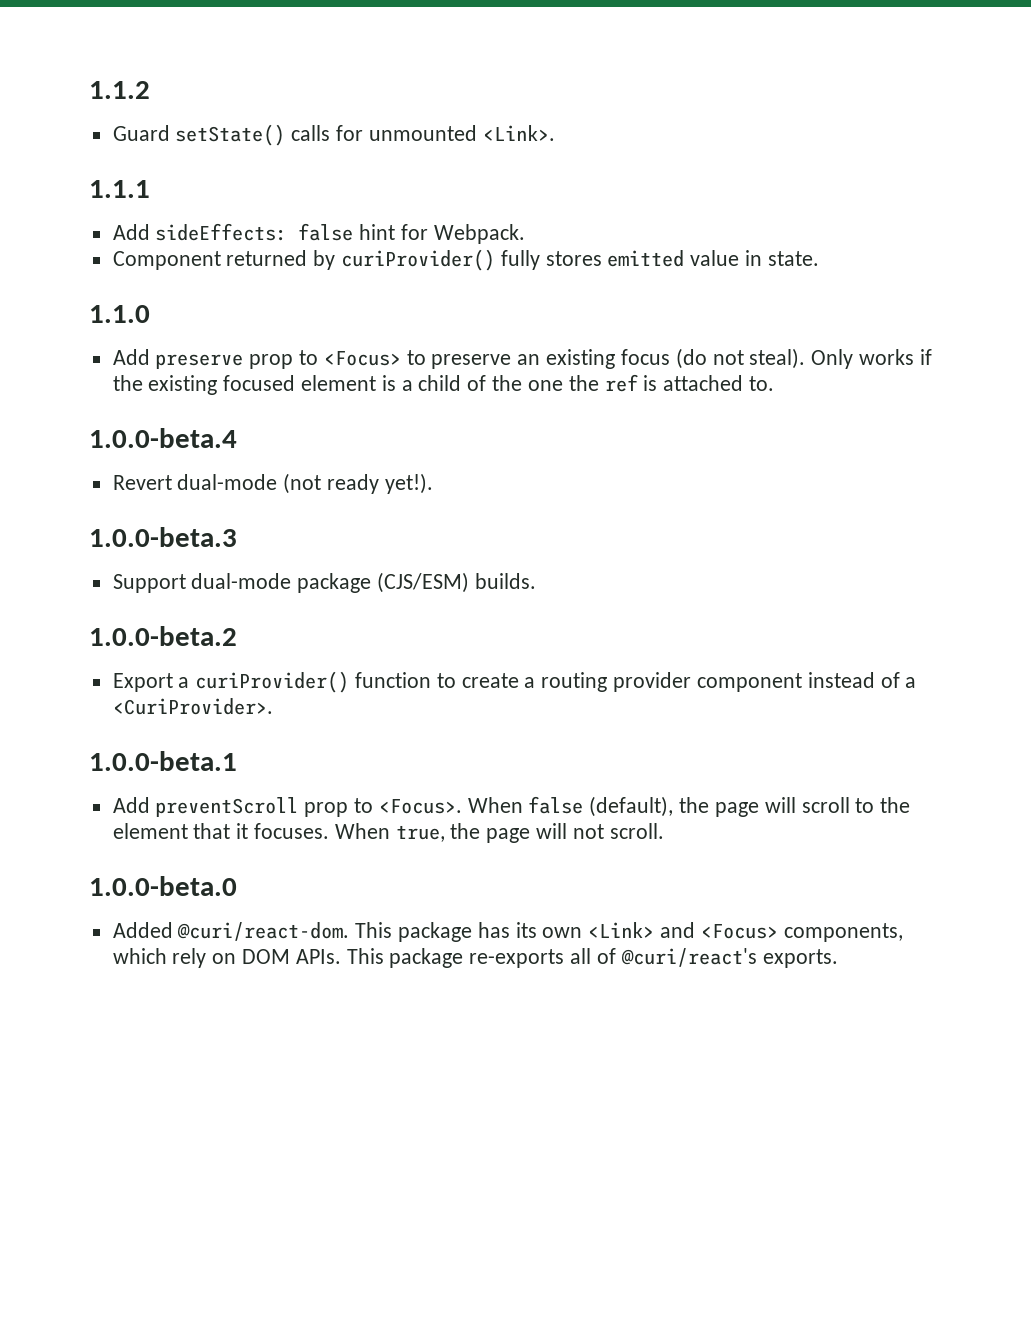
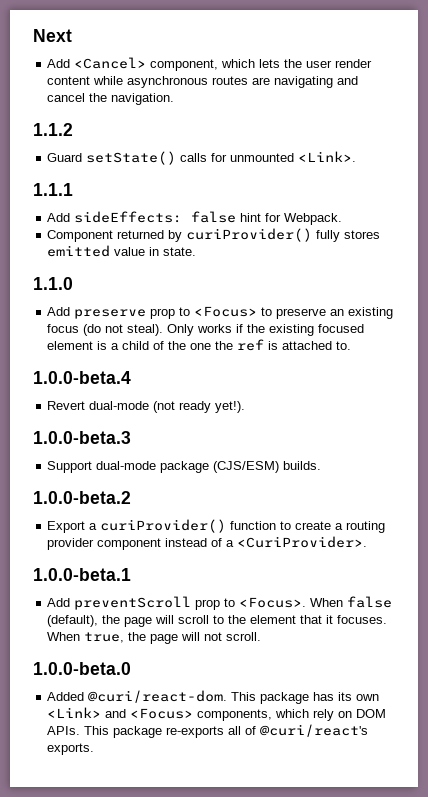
(89, 90) none -> [33,29,72,42] [47,57,373,71] [47,76,359,88] [47,93,175,105] Next // Add <Cancel> component, which lets the user render content while asynchronous routes are navigating and cancel the navigation. //

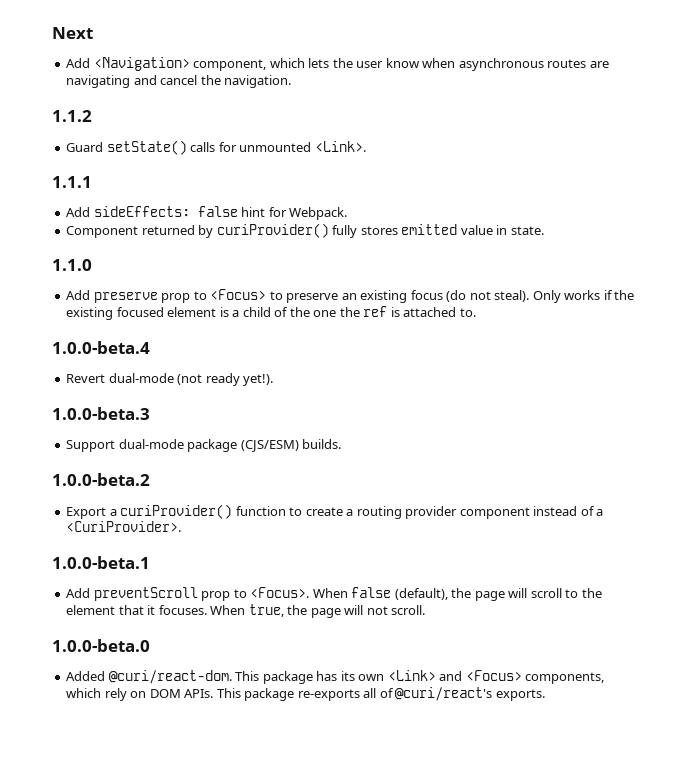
[74,57,147,69] <Cancel> -> [93,57,190,71] <Navigation>
[335,59,373,68] [47,76,124,85] render content while -> [385,58,456,68] know when

